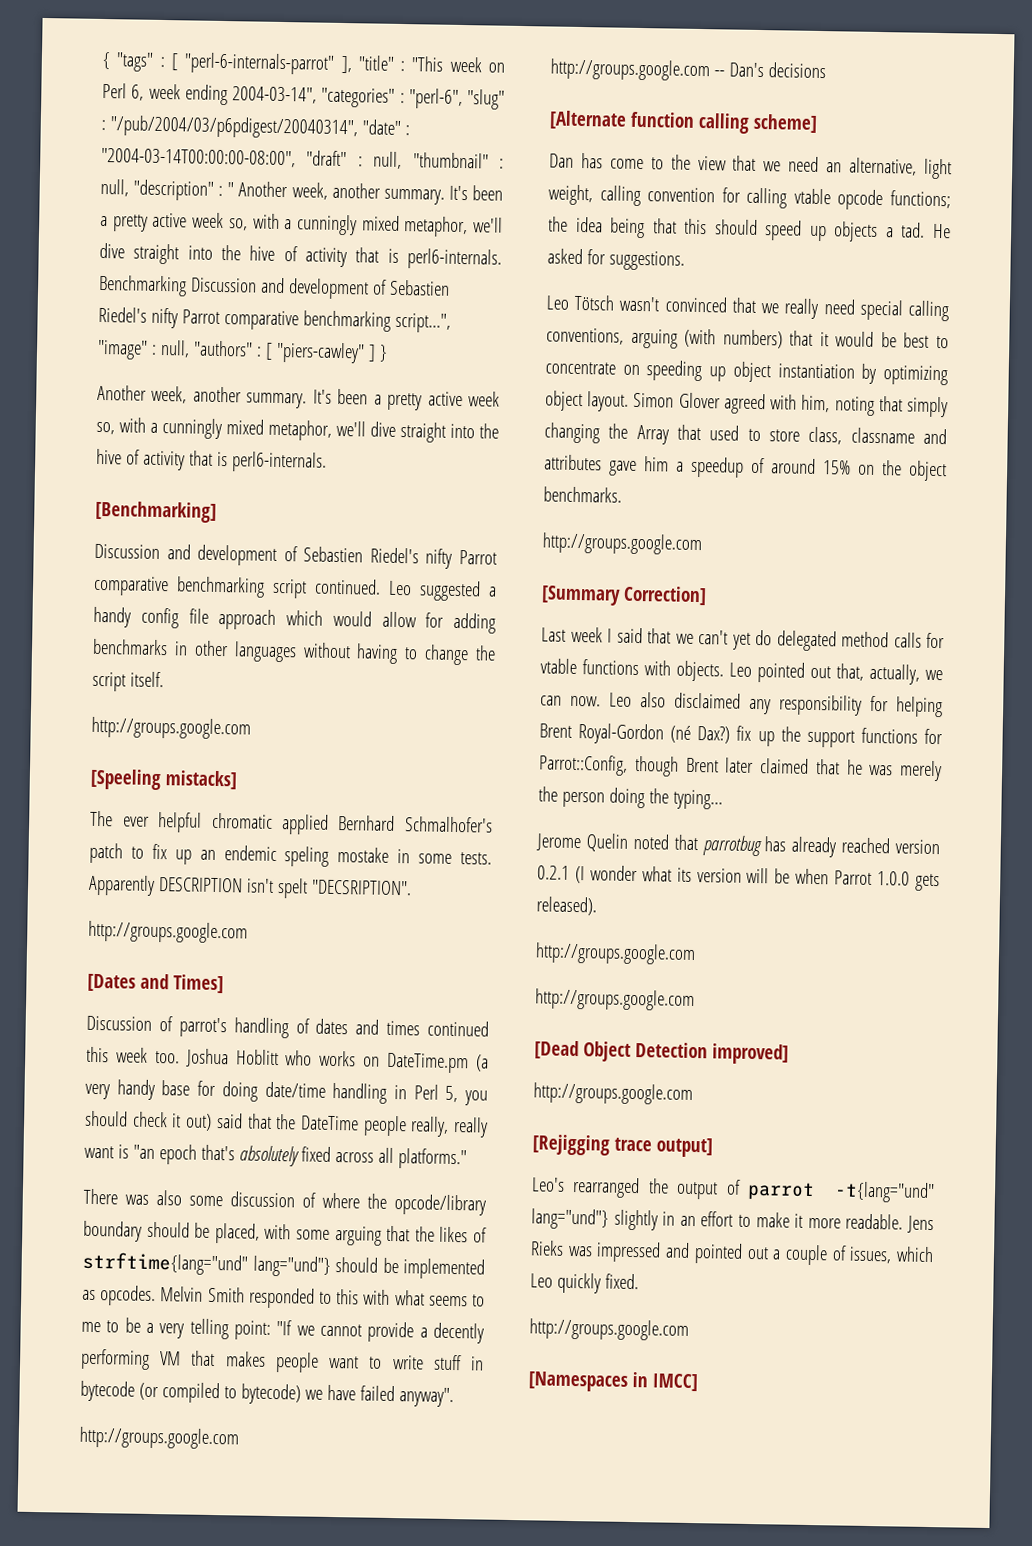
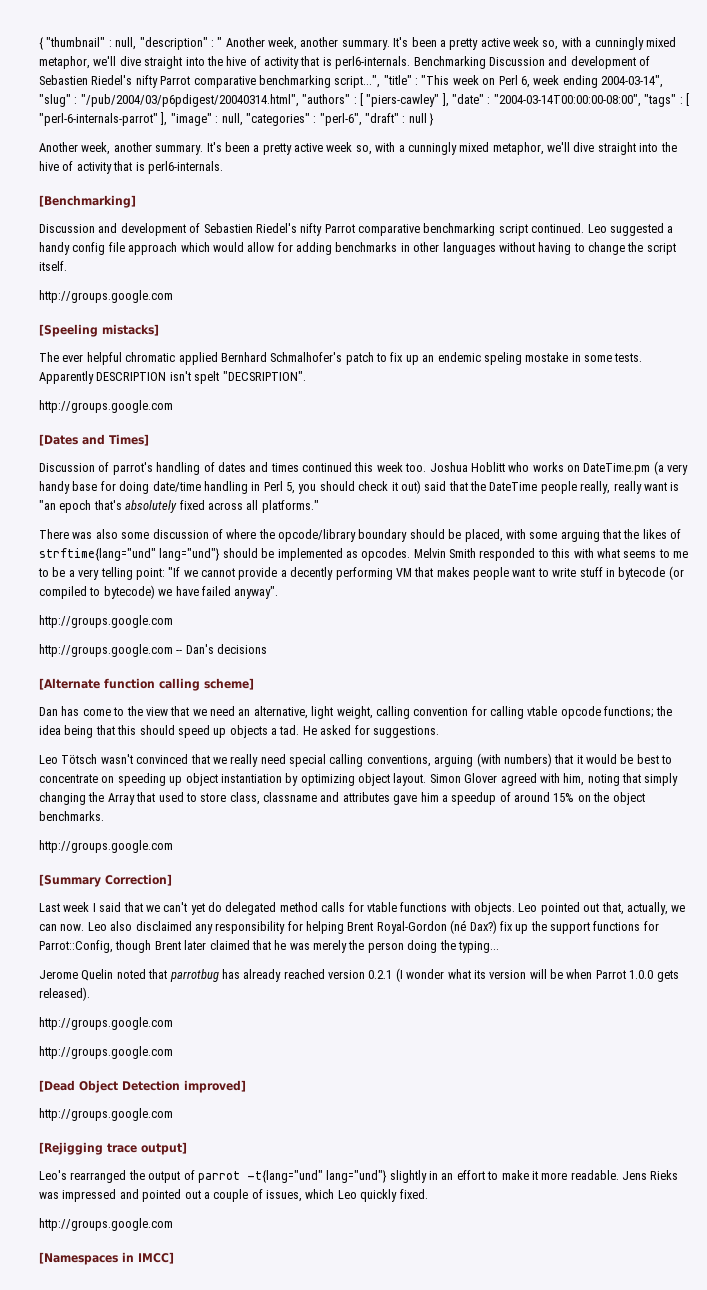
[116,52,506,75] [102,82,505,110] [101,115,410,140] [101,147,403,170] "tags" : [ "perl-6-internals-parrot" ], "title" : "This week on Perl 6, week ending 2004-03-14", "categories" : "perl-6", "slug" : "/pub/2004/03/p6pdigest/20040314", "date" : "2004-03-14T00:00:00-08:00", "draft" : null, -> (43, 43) none
[97,339,376,364] "image" : null, "authors" : [ "piers-cawley" ] -> [383,75,663,88] [39,93,689,107] [39,112,427,126] "title" : "This week on Perl 6, week ending 2004-03-14", "slug" : "/pub/2004/03/p6pdigest/20040314.html", "authors" : [ "piers-cawley" ], "date" : "2004-03-14T00:00:00-08:00", "tags" : [ "perl-6-internals-parrot" ], "image" : null, "categories" : "perl-6", "draft" : null

